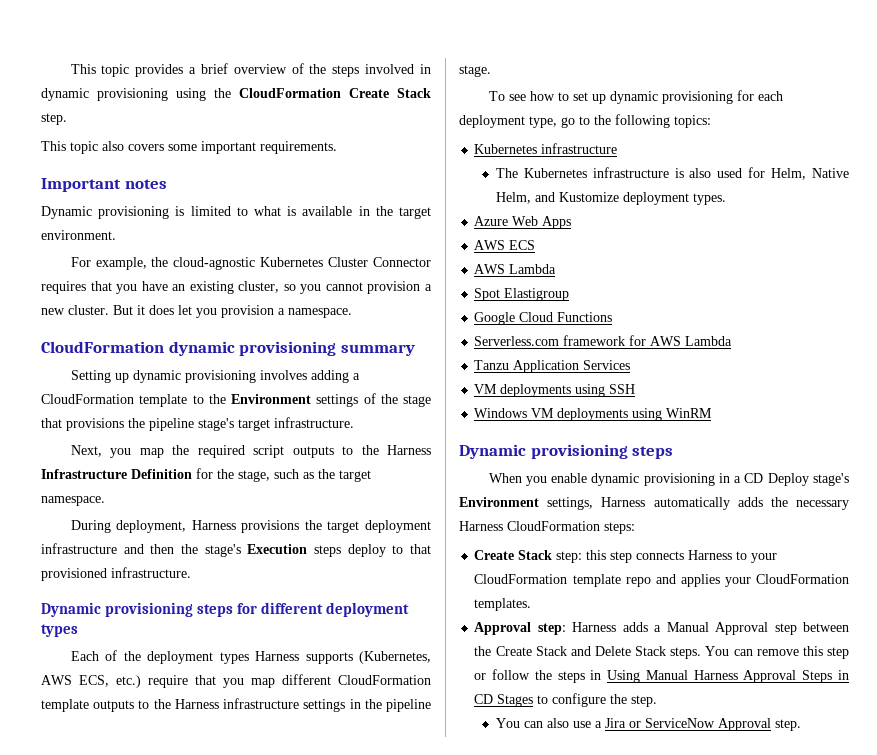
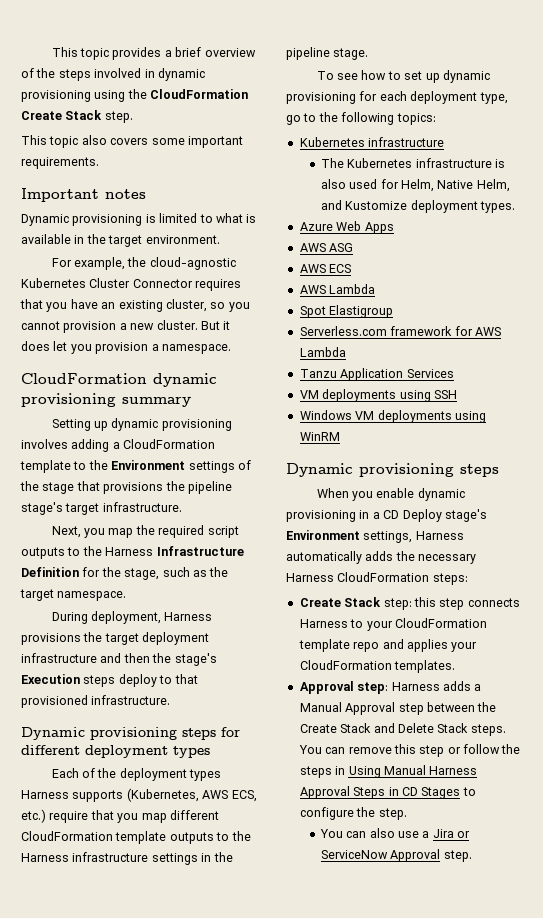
(572, 222) none -> [299,243,354,252] // AWS ASG
[474,312,613,325] // Google Cloud Functions -> (394, 311) none

